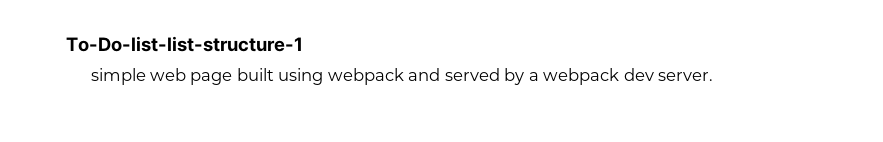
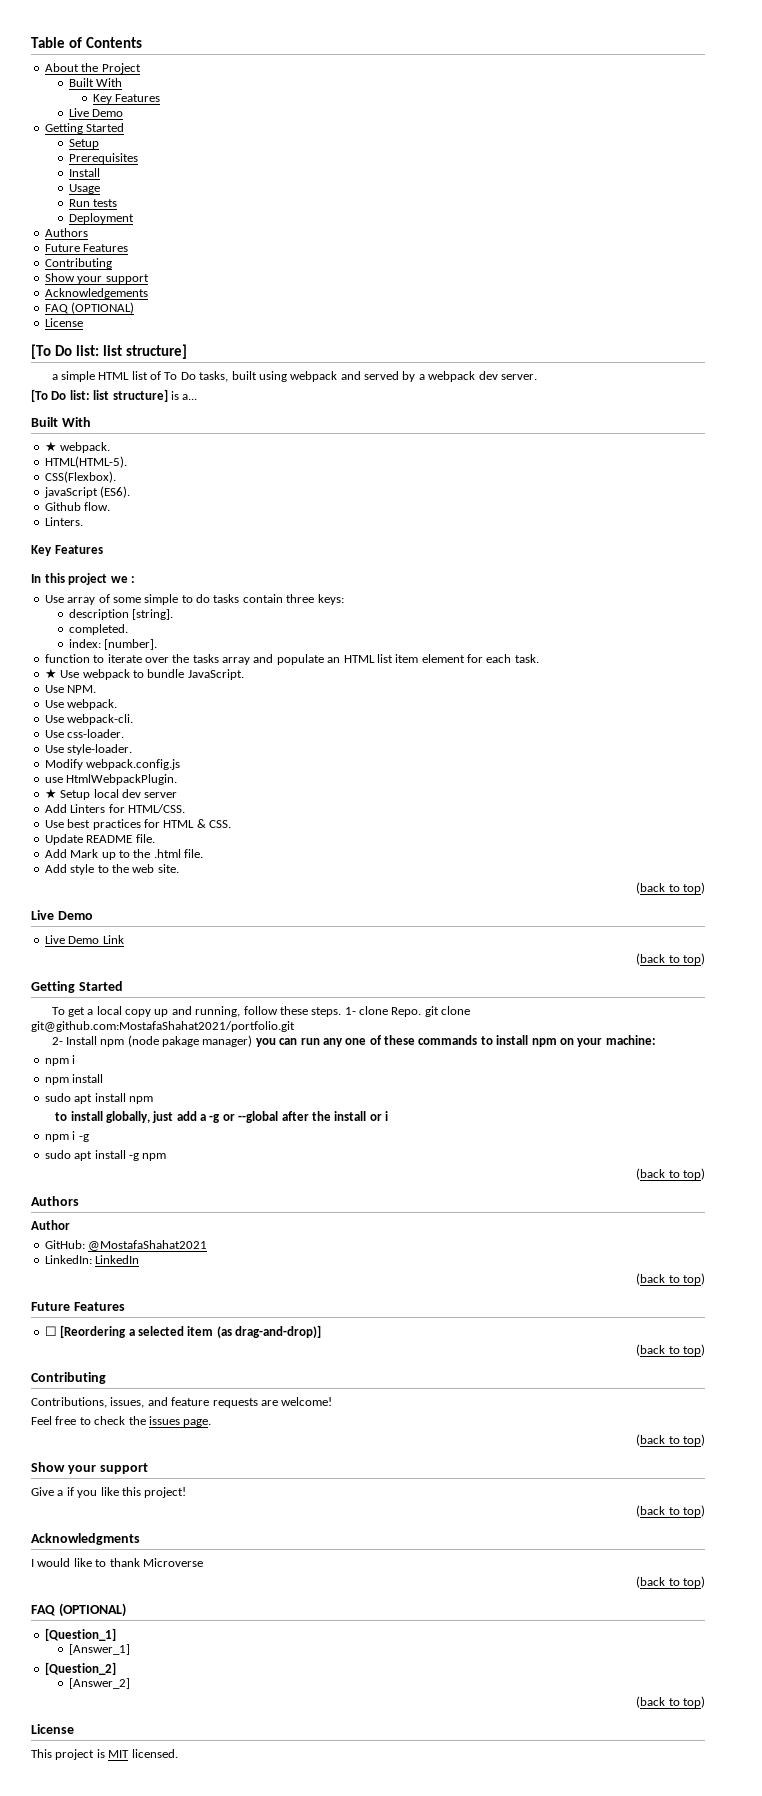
[66,36,303,52] [90,68,233,85] To-Do-list-list-structure-1 // simple web page -> [31,37,142,48] [44,63,141,74] [68,78,123,87] [92,94,161,104] [68,108,124,117] [44,123,125,134] [68,139,99,149] [68,153,138,164] [68,168,100,177] [68,184,100,194] [68,199,118,207] [68,213,134,224] [44,228,88,237] [44,244,129,252] [44,258,112,269] [44,273,149,284] [44,288,148,299] [44,302,135,314] [44,318,83,327] [31,344,187,359] [51,371,229,382] Table of Contents // About the Project // Built With // Key Features // Live Demo // Getting Started // Setup // Prerequisites // Install // Usage // Run tests // Deployment // Authors // Future Features // Contributing // Show your support // Acknowledgements // FAQ (OPTIONAL) // License // [To Do list: list structure] // a simple HTML list of To Do tasks,
(713, 76) none -> [31,389,198,402] [31,417,91,427] [44,441,111,453] [44,456,127,468] [44,471,116,483] [43,486,131,498] [44,502,111,511] [44,517,83,526] [31,545,103,556] [31,573,136,585] [44,594,344,605] [68,609,174,620] [68,624,128,635] [68,639,158,650] [44,654,539,665] [44,668,244,680] [44,685,97,693] [44,699,118,710] [44,714,134,725] [44,729,125,738] [44,744,133,755] [44,759,181,770] [44,774,178,785] [44,788,178,800] [44,804,185,813] [44,819,231,830] [44,834,155,845] [44,849,203,860] [44,864,179,875] [636,882,705,894] [31,910,93,920] [44,935,124,944] [636,953,705,965] [31,981,123,993] [51,1006,471,1017] [31,1021,295,1032] [51,1035,656,1047] [44,1055,76,1066] [44,1074,104,1085] [44,1093,153,1104] [55,1111,388,1123] [44,1131,89,1142] [44,1150,167,1161] [636,1168,705,1180] [31,1196,79,1206] [31,1220,70,1230] [44,1240,208,1251] [44,1255,140,1264] [636,1273,705,1285] [31,1302,125,1311] [44,1325,321,1338] [636,1344,705,1356] [31,1372,106,1384] [31,1397,333,1408] [31,1416,212,1427] [636,1434,705,1446] [31,1462,148,1474] [31,1487,187,1498] [636,1505,705,1517] [31,1533,140,1545] [31,1558,203,1567] [636,1576,705,1588] [31,1603,126,1617] [44,1628,116,1641] [68,1644,130,1655] [44,1662,116,1675] [68,1678,130,1689] [636,1696,705,1708] [31,1724,74,1734] [31,1749,178,1760] // [To Do list: list structure] is a... // Built With // ★ webpack. // HTML(HTML-5). // CSS(Flexbox). // javaScript (ES6). // Github flow. // Linters. // Key Features // In this project we : // Use array of some simple to do tasks contain three keys: // description [string]. // completed. // index: [number]. // function to iterate over the tasks array and populate an HTML list item element for each task. // ★ Use webpack to bundle JavaScript. // Use NPM. // Use webpack. // Use webpack-cli. // Use css-loader. // Use style-loader. // Modify webpack.config.js // use HtmlWebpackPlugin. // ★ Setup local dev server // Add Linters for HTML/CSS. // Use best practices for HTML & CSS. // Update README file. // Add Mark up to the .html file. // Add style to the web site. // (back to top) // Live Demo // Live Demo Link // (back to top) // Getting Started // To get a local copy up and running, follow these steps. 1- clone Repo. git clone git@github.com:MostafaShahat2021/portfolio.git // 2- Install npm (node pakage manager) you can run any one of these commands to install npm on your machine: // npm i // npm install // sudo apt install npm // to install globally, just add a -g or --global after the install or i // npm i -g // sudo apt install -g npm // (back to top) // Authors // Author // GitHub: @MostafaShahat2021 // LinkedIn: LinkedIn // (back to top) // Future Features // ☐ [Reordering a selected item (as drag-and-drop)] // (back to top) // Contributing // Contributions, issues, and feature requests are welcome! // Feel free to check the issues page. // (back to top) // Show your support // Give a if you like this project! // (back to top) // Acknowledgments // I would like to thank Microverse // (back to top) // FAQ (OPTIONAL) // [Question_1] // [Answer_1] // [Question_2] // [Answer_2] // (back to top) // License // This project is MIT licensed.

